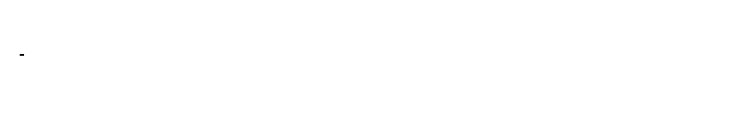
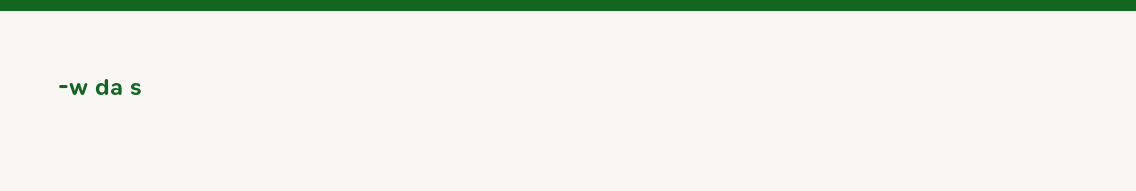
[19,54,25,59] - -> [58,79,142,96] -w da s

